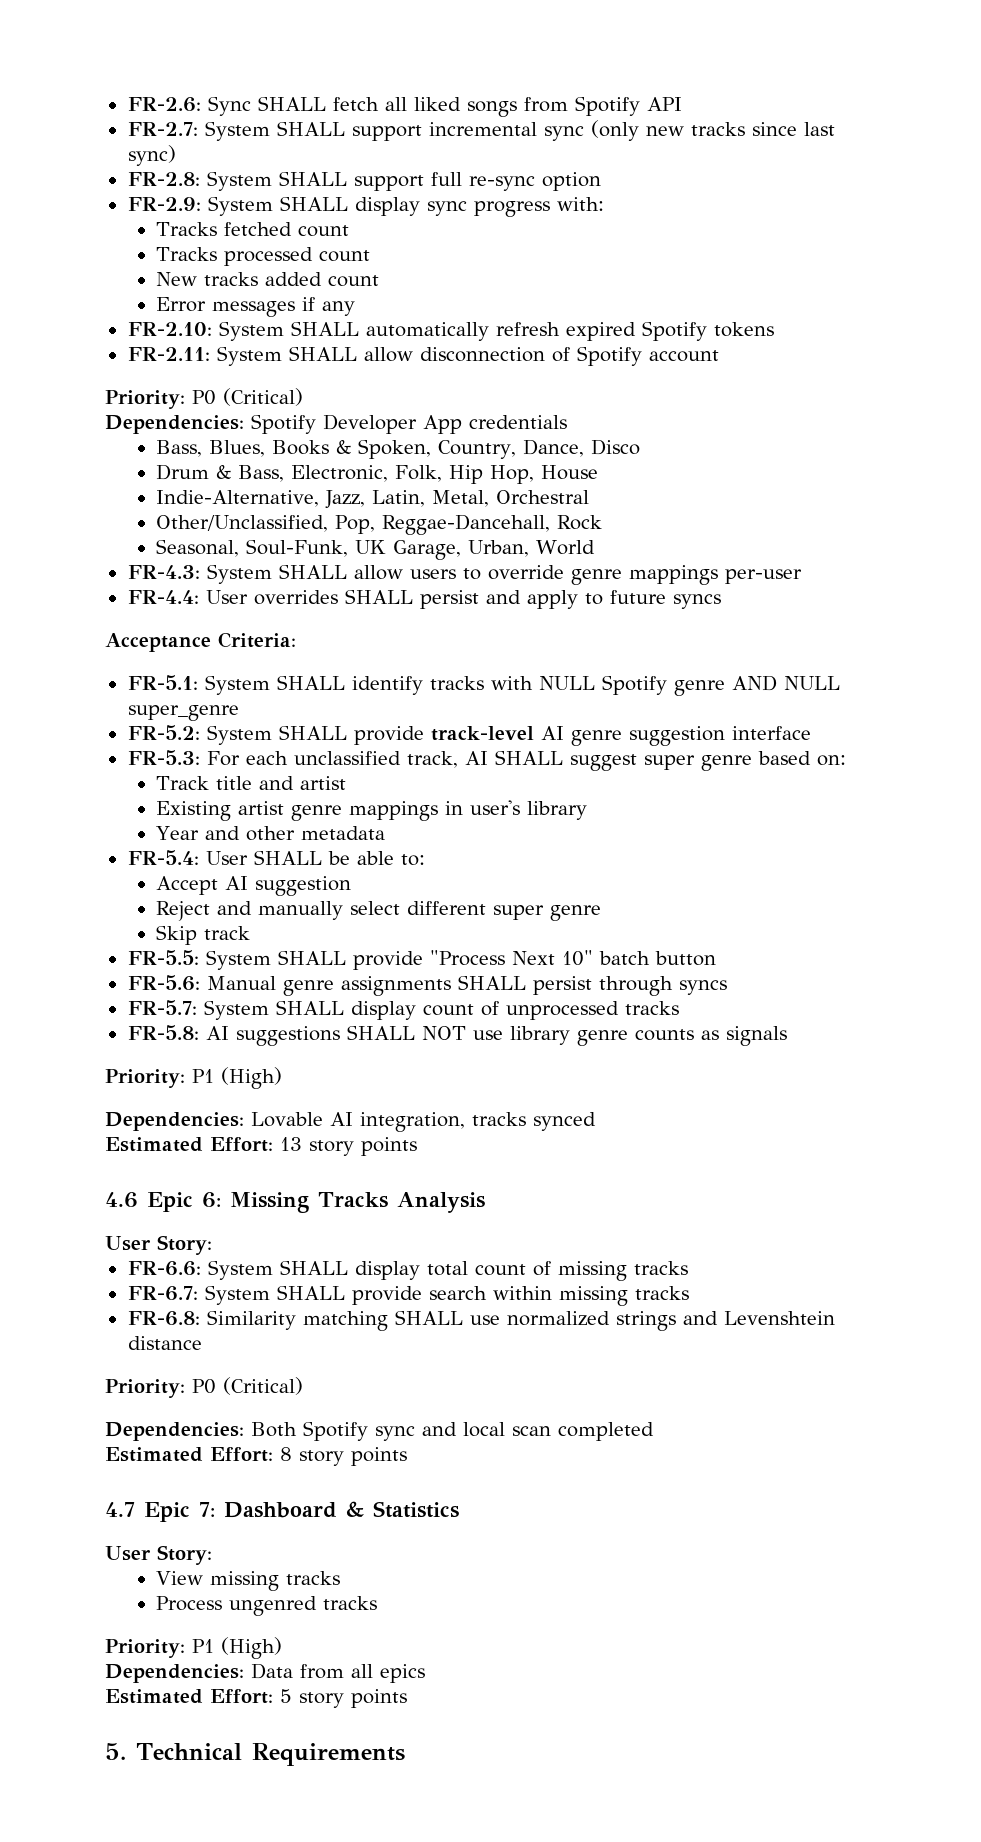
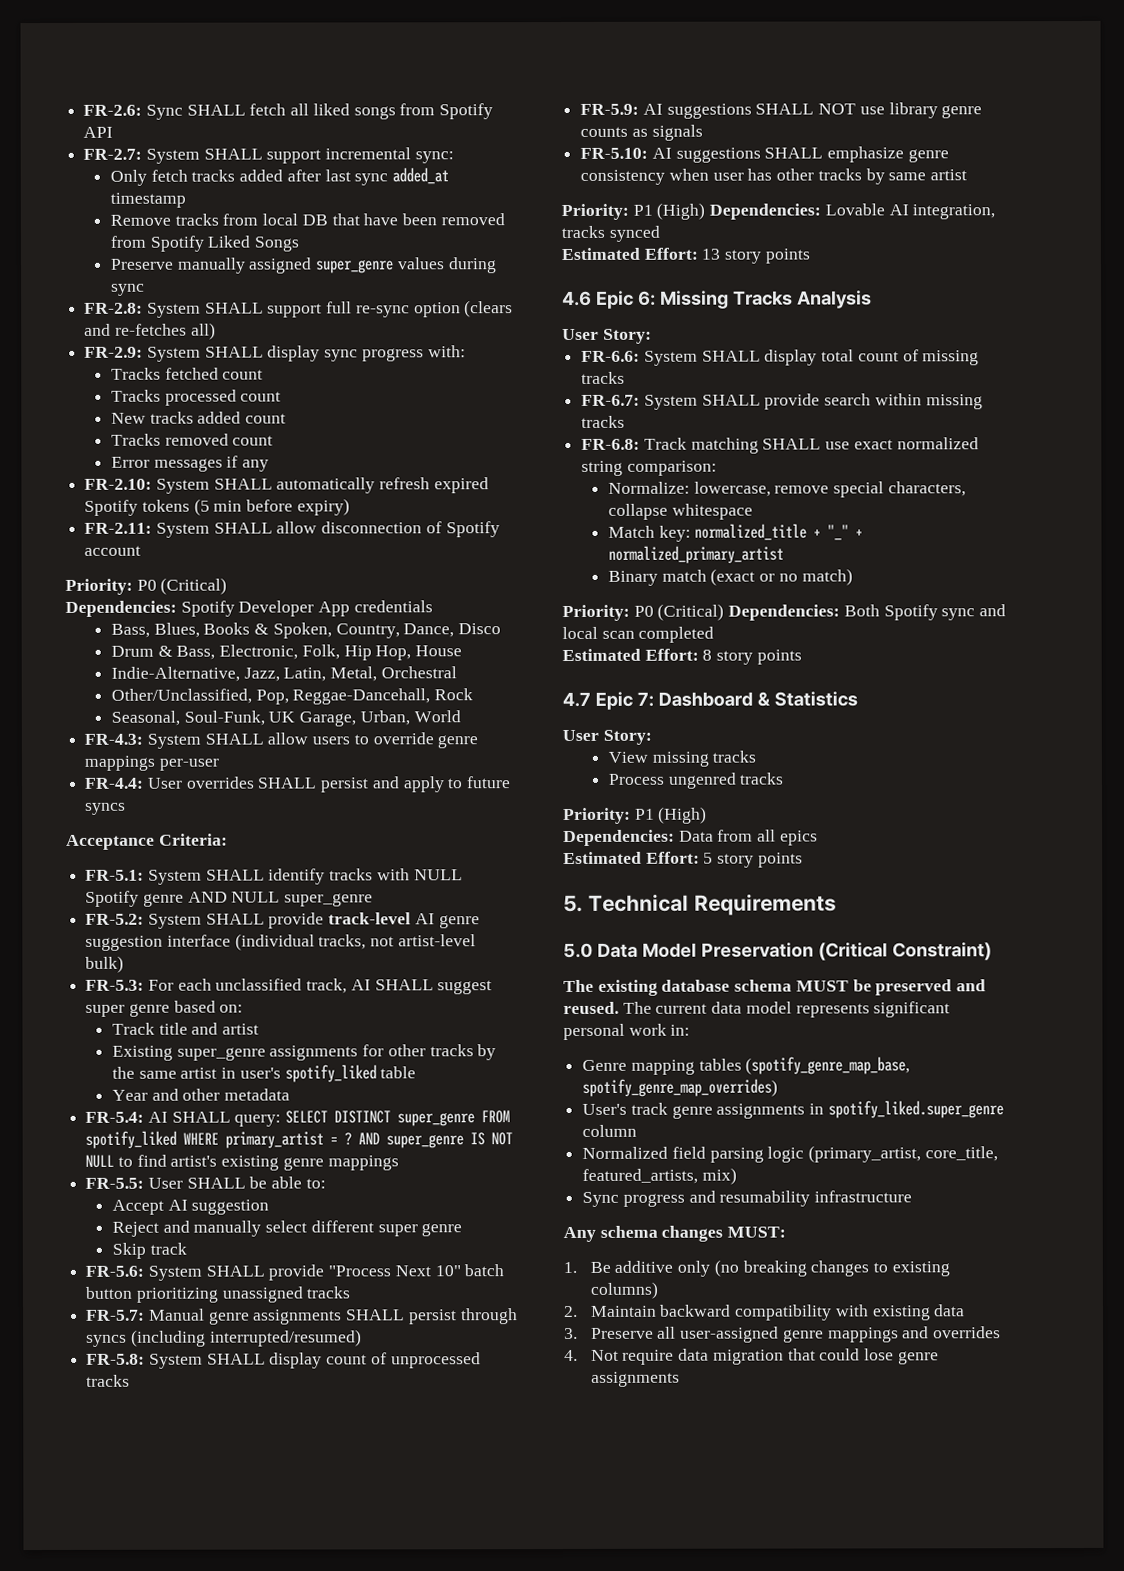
[543,120,835,141] [127,145,176,166] sync (only new tracks since last sync) -> [414,151,454,164] [109,167,450,186] [109,192,186,208] [109,213,505,226] [109,235,300,252] [109,257,497,274] [110,283,145,296] sync: // Only fetch tracks added after last sync added_at timestamp // Remove tracks from local DB that have been removed from Spotify Liked Songs // Preserve manually assigned super_genre values during sync
(601, 181) none -> [464,300,514,318] [84,322,216,340] (clears and re-fetches all)
(380, 281) none -> [110,433,274,446] // Tracks removed count
(774, 329) none -> [193,498,350,516] (5 min before expiry)
(811, 733) none -> [234,933,476,951] [85,955,125,973] (individual tracks, not artist-level bulk)
[238,800,588,821] artist genre mappings in user's library -> [176,1044,497,1061] [111,1064,417,1083] super_genre assignments for other tracks by the same artist in user's spotify_liked table
(199, 857) none -> [147,1110,511,1127] [85,1130,514,1149] [85,1154,399,1171] [85,1177,145,1189] AI SHALL query: SELECT DISTINCT super_genre FROM spotify_liked WHERE primary_artist = ? AND super_genre IS NOT NULL to find artist's existing genre mappings // FR-5.5:
[127,950,199,965] FR-5.5: -> [85,1265,145,1277] FR-5.6:
[127,975,200,991] // FR-5.6: -> [135,1286,351,1303] [86,1309,146,1321] prioritizing unassigned tracks // FR-5.7:
[127,1000,197,1015] // FR-5.7: -> [130,1329,362,1347] [86,1353,146,1365] (including interrupted/resumed) // FR-5.8:
[127,1025,199,1040] FR-5.8: -> [580,103,640,115] FR-5.9:
[105,1067,282,1089] // Priority: P1 (High) // -> [580,146,949,163] [580,168,968,185] [561,202,706,220] // FR-5.10: AI suggestions SHALL emphasize genre consistency when user has other tracks by same artist // Priority: P1 (High)
[206,1310,296,1330] Similarity -> [643,437,687,450] Track
[506,1311,835,1331] [127,1336,202,1350] [105,1377,303,1398] normalized strings and Levenshtein distance // Priority: P0 (Critical) // -> [853,437,979,450] [581,460,717,476] [607,481,966,498] [607,503,753,520] [607,523,864,542] [607,545,784,564] [607,568,853,586] [562,603,725,621] exact normalized string comparison: // Normalize: lowercase, remove special characters, collapse whitespace // Match key: normalized_title + "_" + normalized_primary_artist // Binary match (exact or no match) // Priority: P0 (Critical)
(405, 1754) none -> [563,942,992,961] [563,979,987,996] [563,1001,951,1018] [563,1023,691,1040] [582,1056,911,1075] [582,1078,779,1097] [582,1100,1004,1119] [582,1124,638,1137] [582,1145,998,1163] [582,1167,737,1185] [582,1190,913,1207] [563,1225,787,1242] [563,1259,950,1277] [589,1281,658,1299] [563,1304,966,1321] [564,1326,1002,1343] [564,1348,939,1365] [590,1371,680,1387] // 5.0 Data Model Preservation (Critical Constraint) // The existing database schema MUST be preserved and reused. The current data model represents significant personal work in: // Genre mapping tables (spotify_genre_map_base, spotify_genre_map_overrides) // User's track genre assignments in spotify_liked.super_genre column // Normalized field parsing logic (primary_artist, core_title, featured_artists, mix) // Sync progress and resumability infrastructure // Any schema changes MUST: // 1. Be additive only (no breaking changes to existing columns) // 2. Maintain backward compatibility with existing data // 3. Preserve all user-assigned genre mappings and overrides // 4. Not require data migration that could lose genre assignments

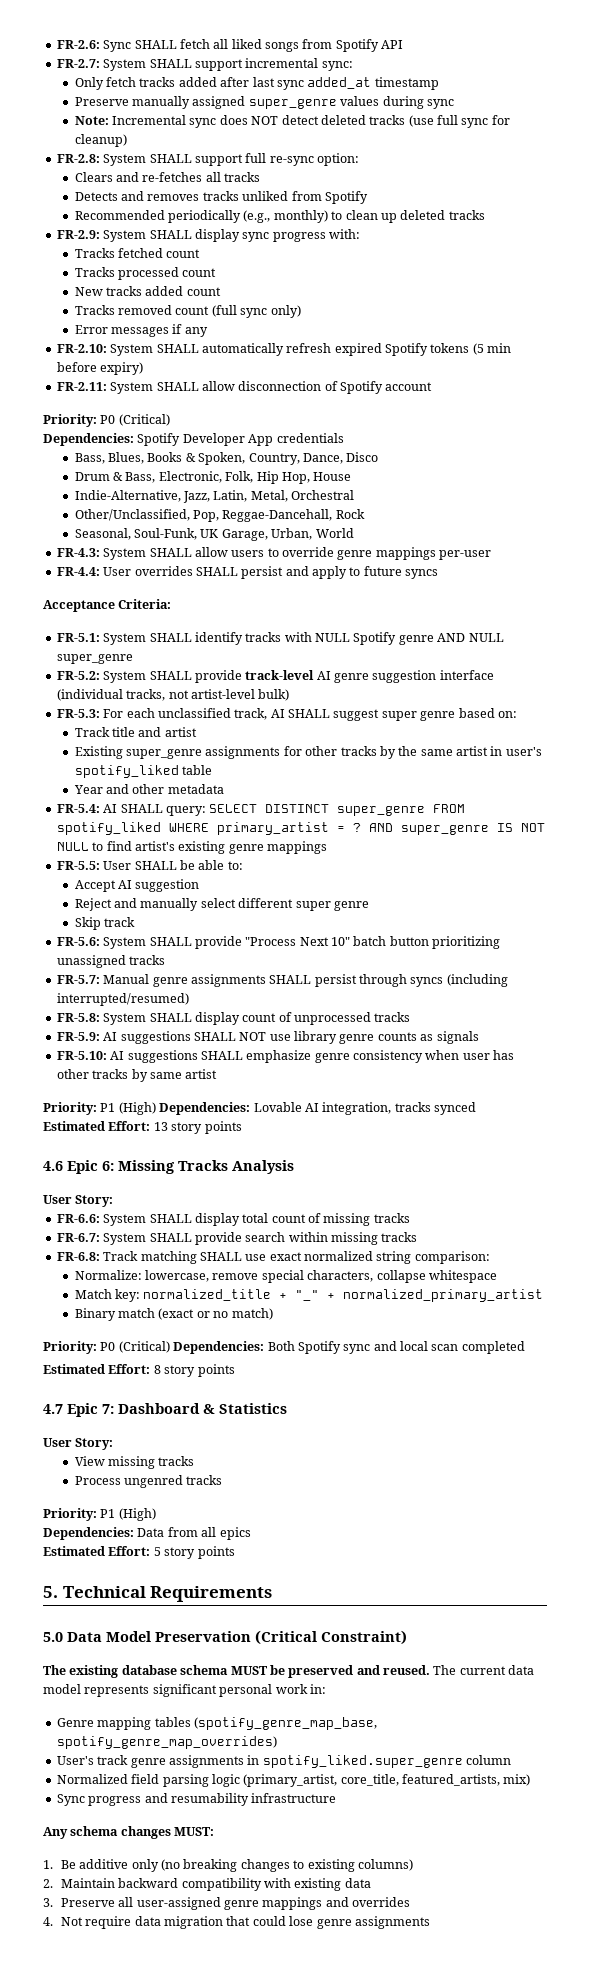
[109,213,505,226] [109,235,300,252] // Remove tracks from local DB that have been removed from Spotify Liked Songs -> (439, 83) none
(145, 289) none -> [74,115,510,128] [74,134,127,147] // Note: Incremental sync does NOT detect deleted tracks (use full sync for cleanup)
[413,300,514,318] [84,322,216,340] option (clears and re-fetches all) -> [317,153,359,166] [74,172,261,182] [74,191,368,204] [74,210,485,223] option: // Clears and re-fetches all tracks // Detects and removes tracks unliked from Spotify // Recommended periodically (e.g., monthly) to clean up deleted tracks
(274, 440) none -> [211,305,301,318] (full sync only)

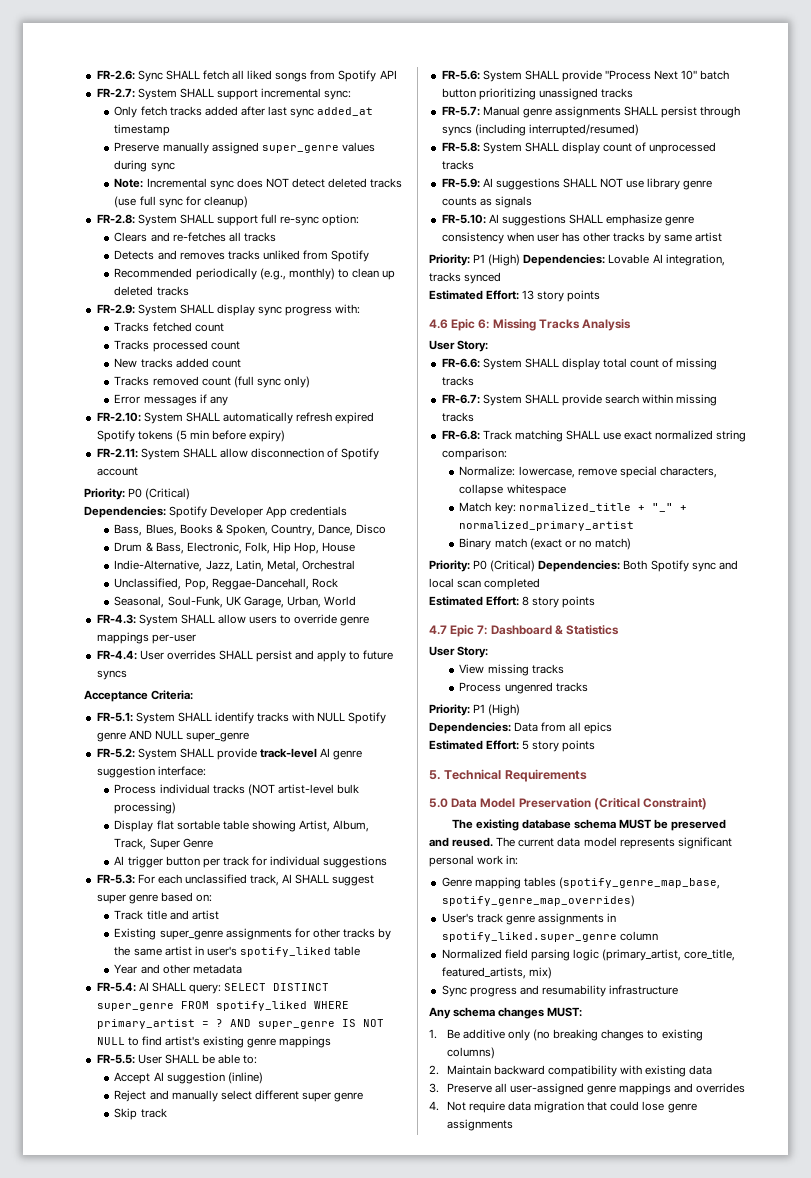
[74,509,190,521] Other/Unclassified, -> [114,578,182,590] Unclassified,
[439,670,494,680] [56,689,290,701] interface (individual tracks, not artist-level bulk) -> [157,766,206,776] [114,784,360,796] [114,802,177,814] [114,820,370,832] [114,838,213,850] [114,856,388,868] interface: // Process individual tracks (NOT artist-level bulk processing) // Display flat sortable table showing Artist, Album, Track, Super Genre // AI trigger button per track for individual suggestions
(200, 885) none -> [227,1072,263,1084] (inline)

